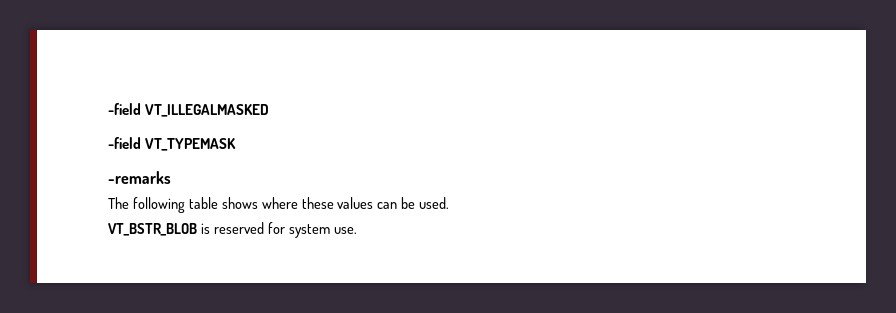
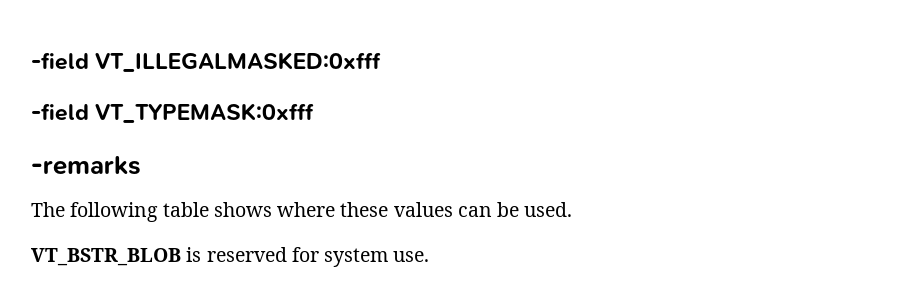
[108,103,270,117] [108,137,237,151] -field VT_ILLEGALMASKED // -field VT_TYPEMASK -> [31,52,382,72] [31,103,315,123] -field VT_ILLEGALMASKED:0xfff // -field VT_TYPEMASK:0xfff

